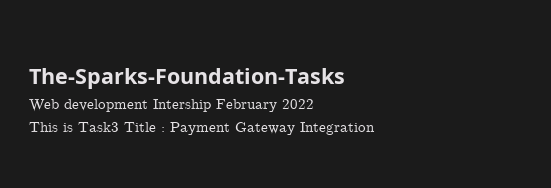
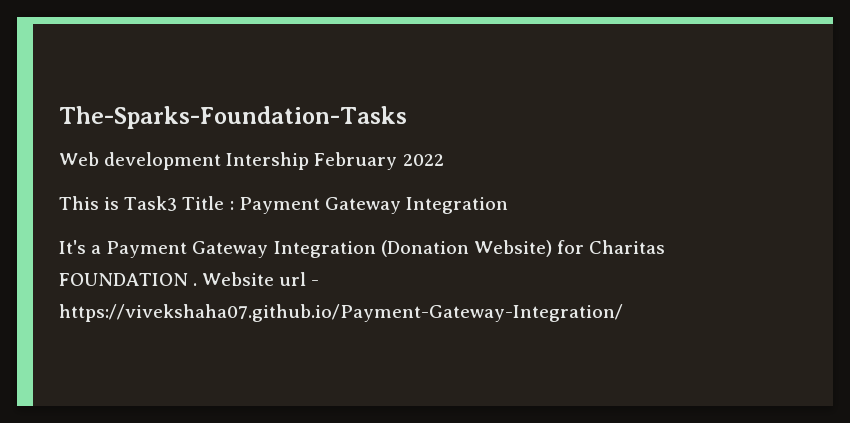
(375, 128) none -> [59,240,666,258] [59,272,320,286] [59,304,623,322] // It's a Payment Gateway Integration (Donation Website) for Charitas FOUNDATION . Website url - https://vivekshaha07.github.io/Payment-Gateway-Integration/

